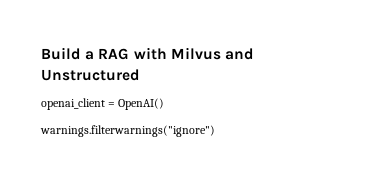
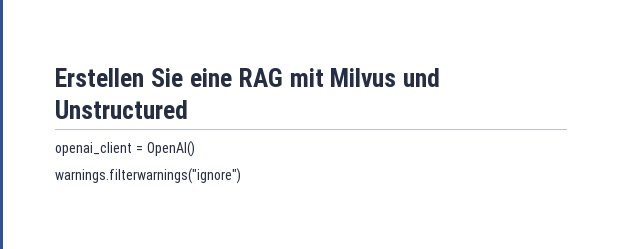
[41,47,254,60] Build a RAG with Milvus and -> [55,68,441,87] Erstellen Sie eine RAG mit Milvus und

